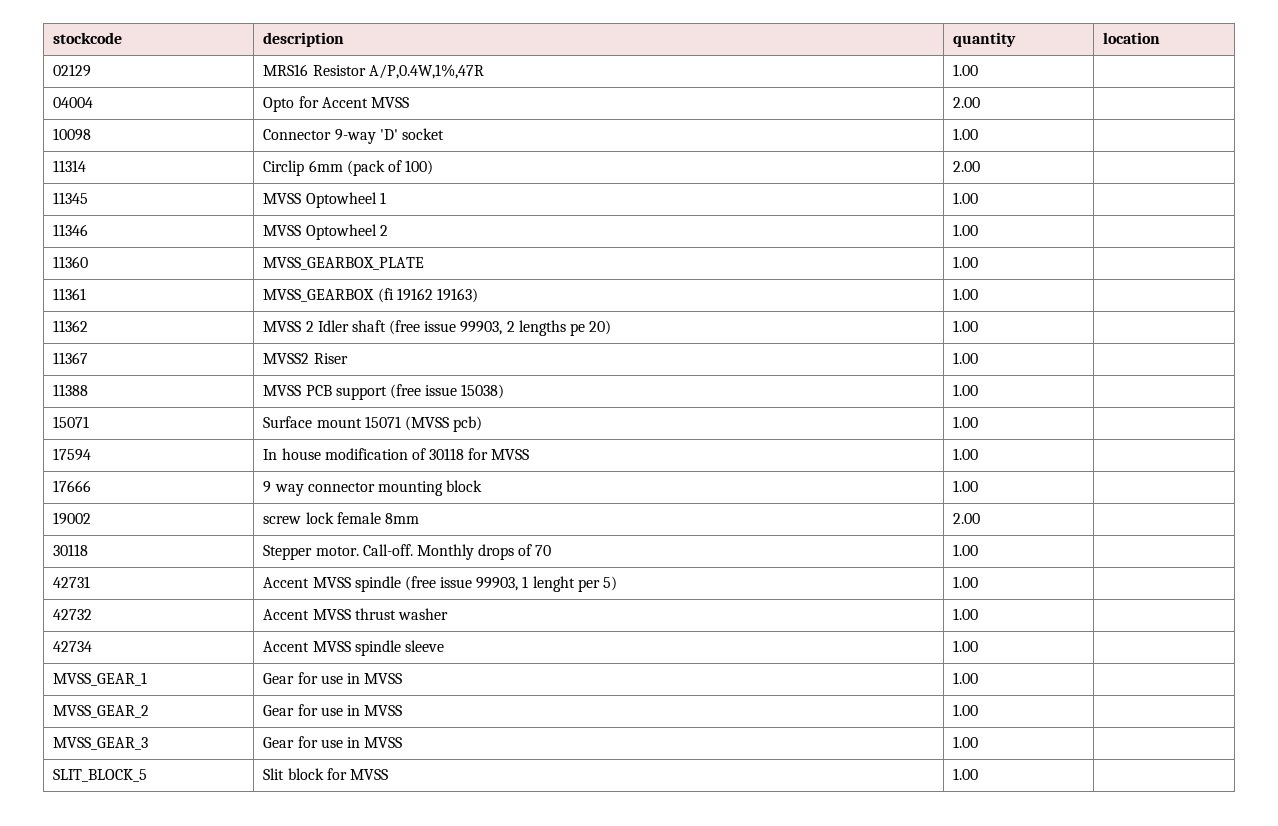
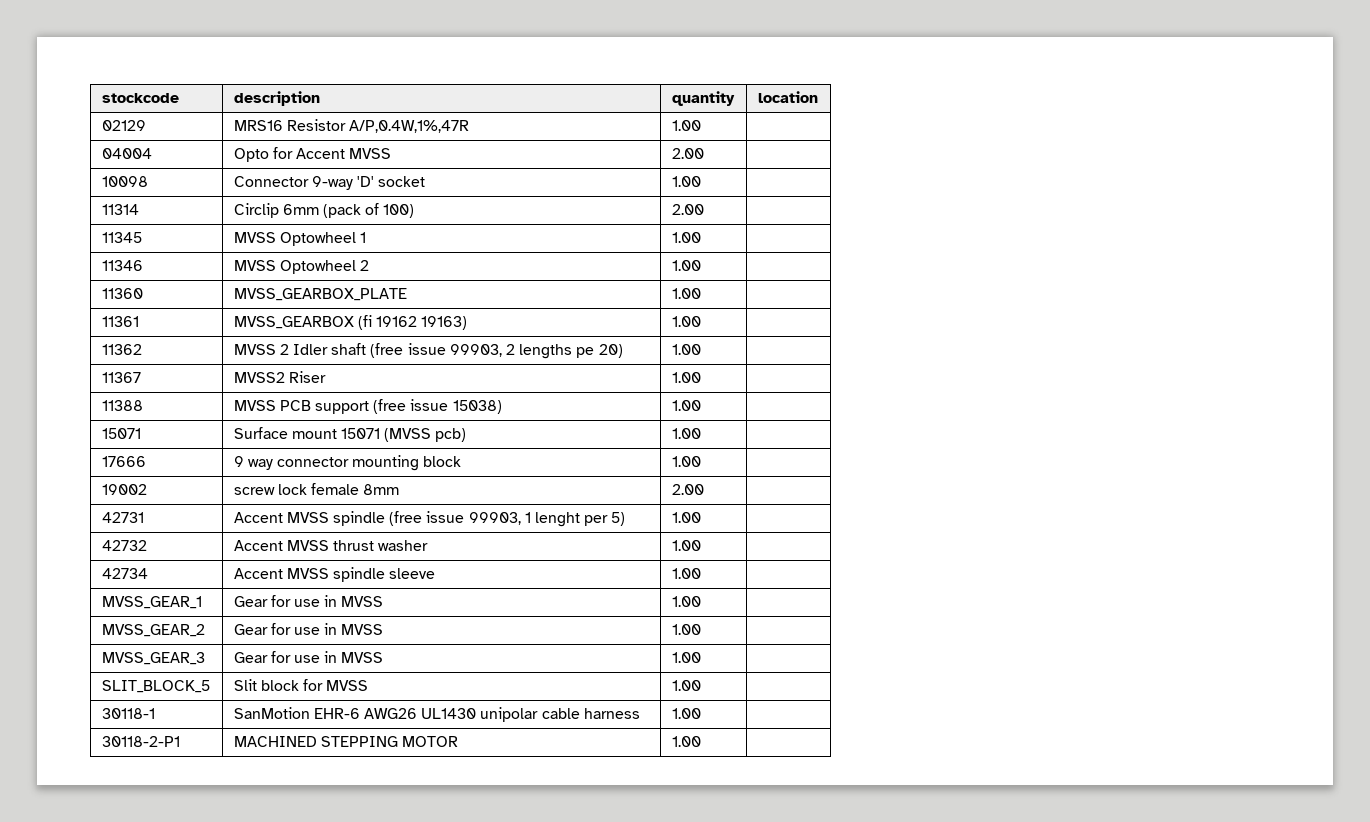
[53,448,92,461] [263,448,530,460] [953,448,979,460] // 17594 | In house modification of 30118 for MVSS | 1.00 | -> (701, 433) none
[53,544,89,556] [263,544,552,560] [953,544,979,556] // 30118 | Stepper motor. Call-off. Monthly drops of 70 | 1.00 | -> (704, 489) none
(979, 774) none -> [101,708,155,719] [233,707,640,722] [671,708,701,719] [101,736,180,747] [233,736,459,747] [671,736,701,747] // 30118-1 | SanMotion EHR-6 AWG26 UL1430 unipolar cable harness | 1.00 | // 30118-2-P1 | MACHINED STEPPING MOTOR | 1.00 |

